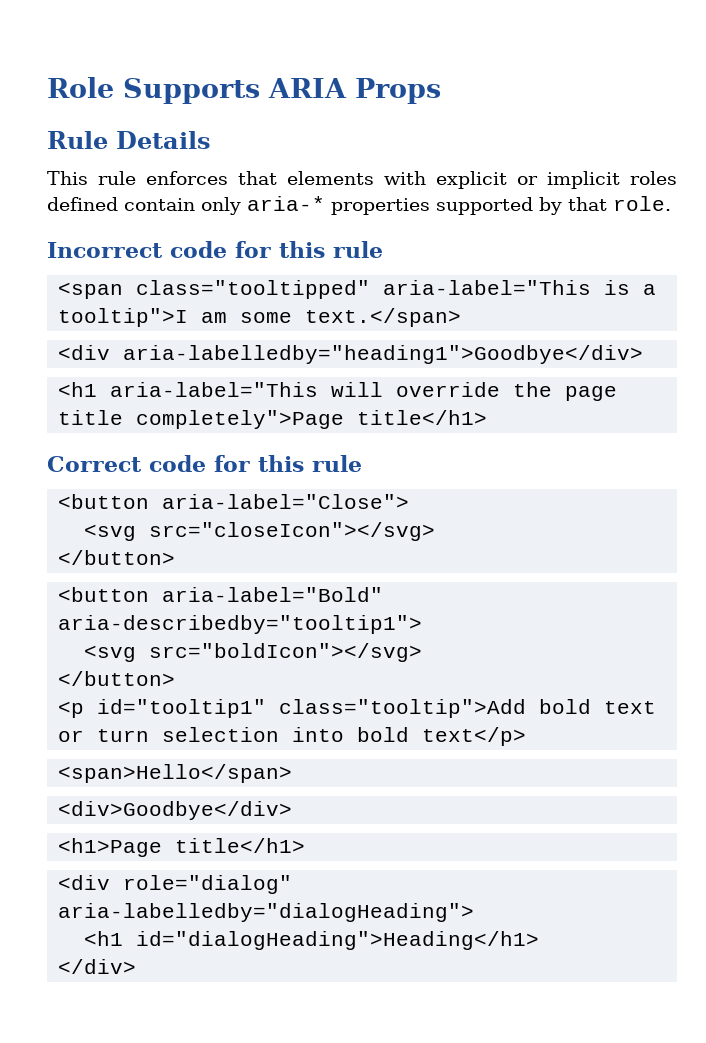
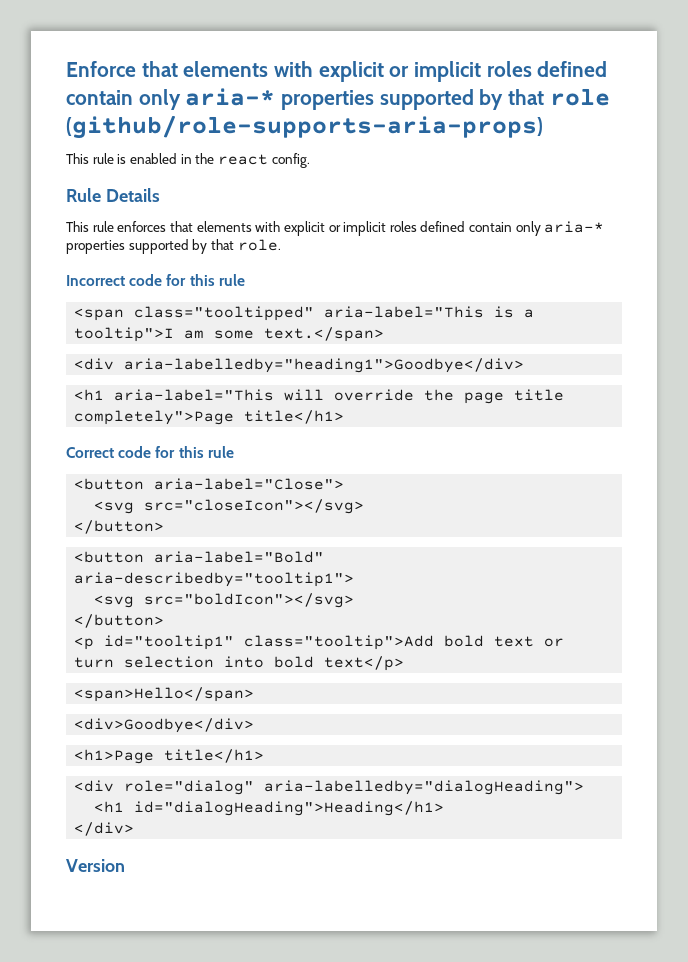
[47,77,441,104] Role Supports ARIA Props -> [66,61,608,82] [66,88,610,110] [66,115,543,139] [66,153,310,168] Enforce that elements with explicit or implicit roles defined contain only aria-* properties supported by that role (github/role-supports-aria-props) // This rule is enabled in the react config.
(137, 966) none -> [66,859,125,872] // Version

